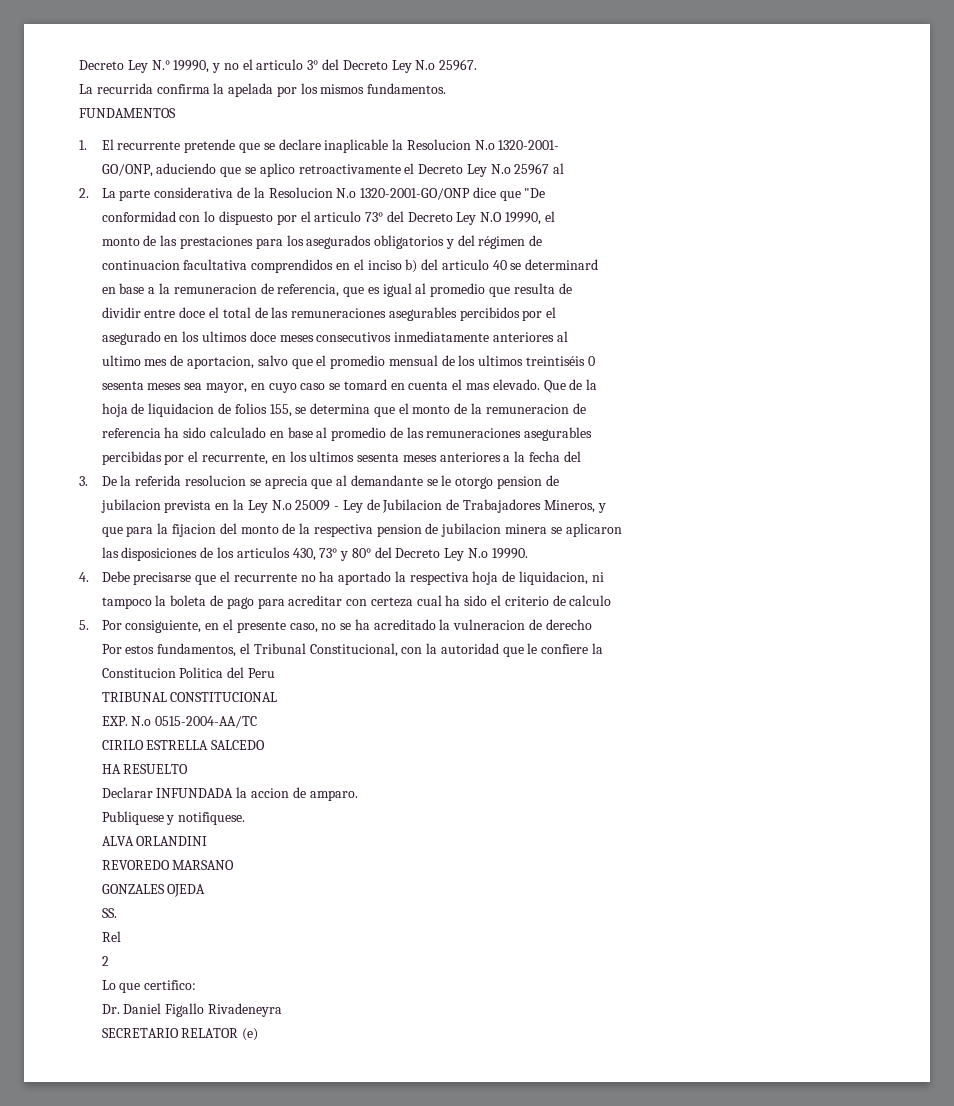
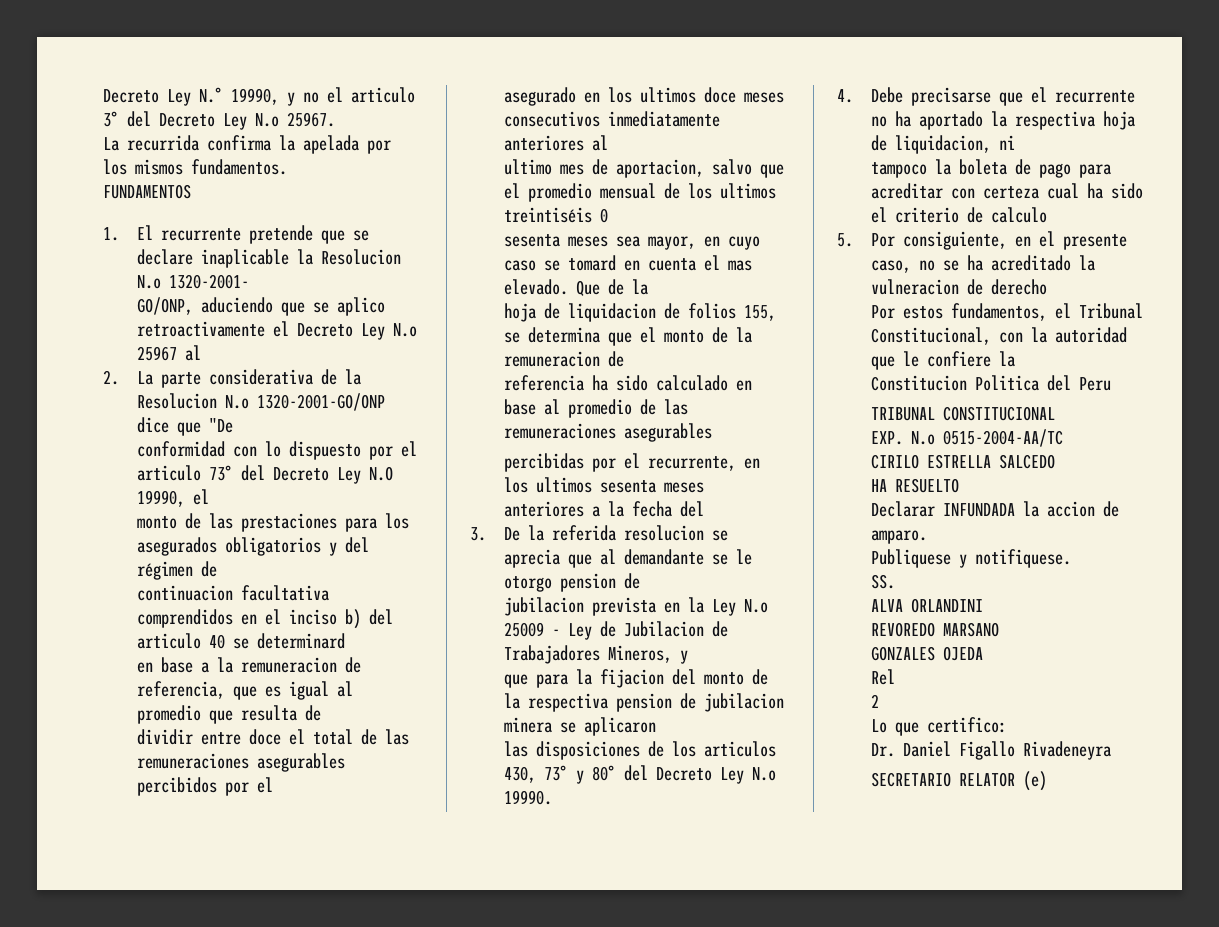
(246, 818) none -> [870,574,895,589] // SS.
[101,908,117,918] // SS. -> (983, 653) none

